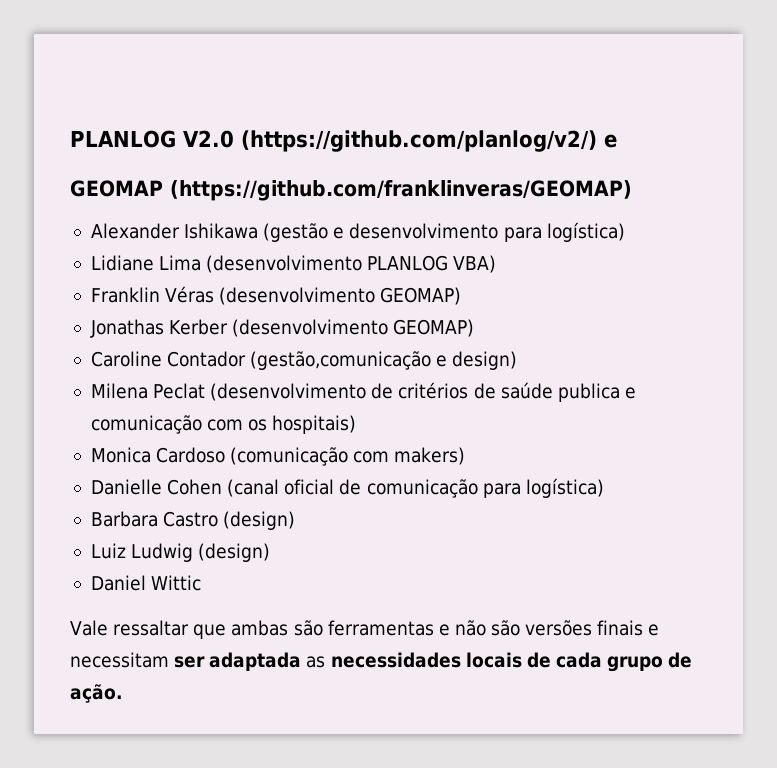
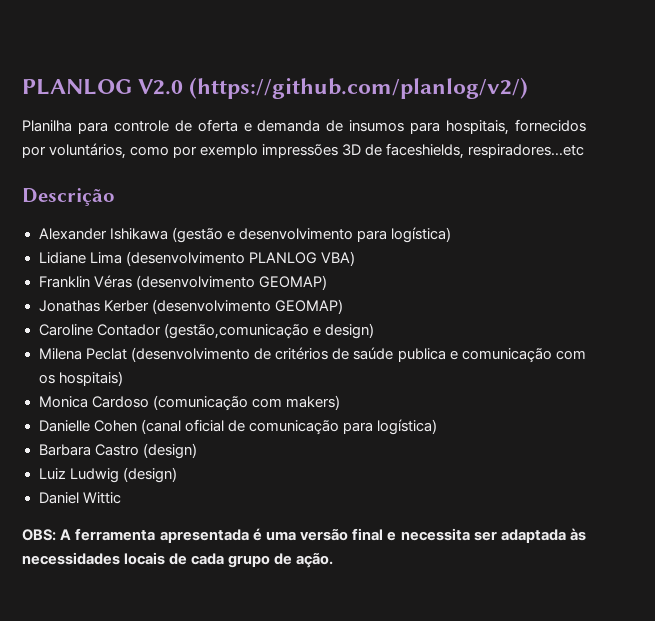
[603,134,617,148] [70,180,632,201] e // GEOMAP (https://github.com/franklinveras/GEOMAP) -> [22,119,587,135] [22,143,585,159] [22,188,115,206] // Planilha para controle de oferta e demanda de insumos para hospitais, fornecidos por voluntários, como por exemplo impressões 3D de faceshields, respiradores...etc // Descrição
[70,620,660,639] [70,652,169,668] Vale ressaltar que ambas são ferramentas e não são versões finais e necessitam -> [22,528,470,543] OBS: A ferramenta apresentada é uma versão final e necessita
[306,656,326,668] as -> [570,528,586,541] às

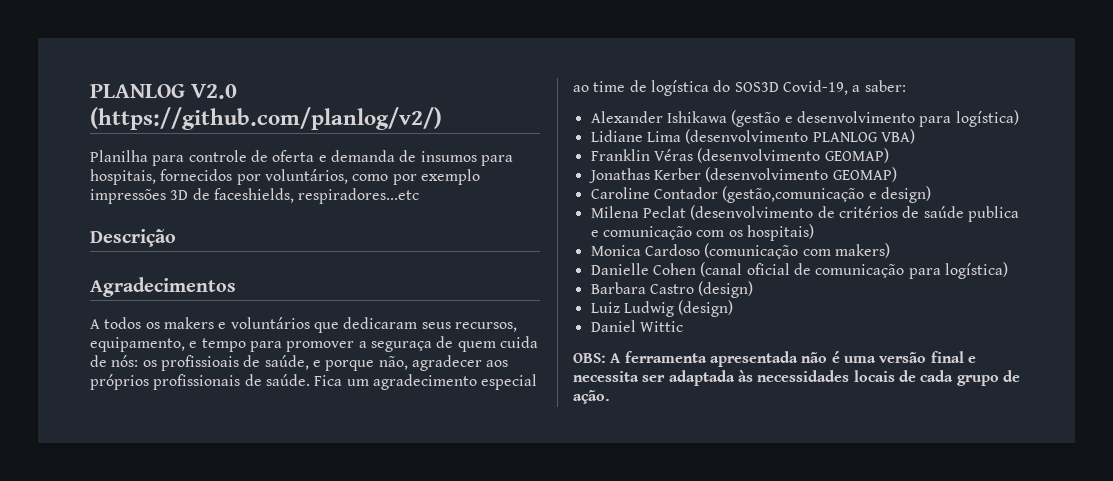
(115, 197) none -> [90,277,236,297] [90,317,517,333] [90,336,538,352] [90,355,509,371] [90,374,538,390] [573,80,906,96] // Agradecimentos // A todos os makers e voluntários que dedicaram seus recursos, equipamento, e tempo para promover a seguraça de quem cuida de nós: os profissioais de saúde, e porque não, agradecer aos próprios profissionais de saúde. Fica um agradecimento especial ao time de logística do SOS3D Covid-19, a saber:
(249, 536) none -> [801,352,828,363] não

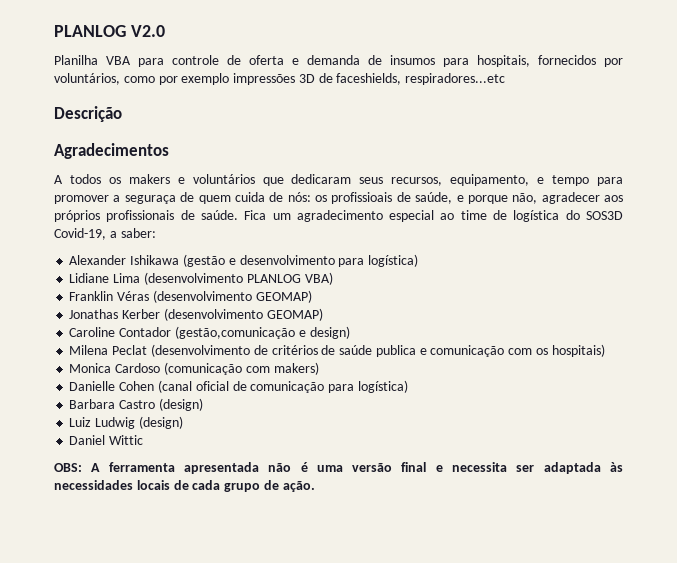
[90,107,442,130] (https://github.com/planlog/v2/) -> (165, 31) none
(148, 156) none -> [106,56,131,65] VBA

